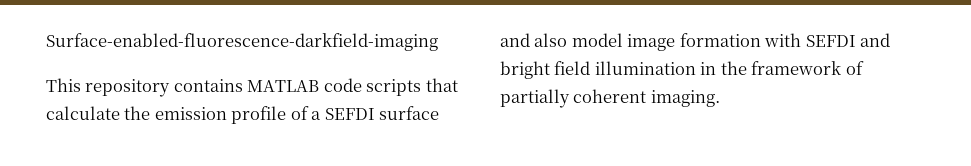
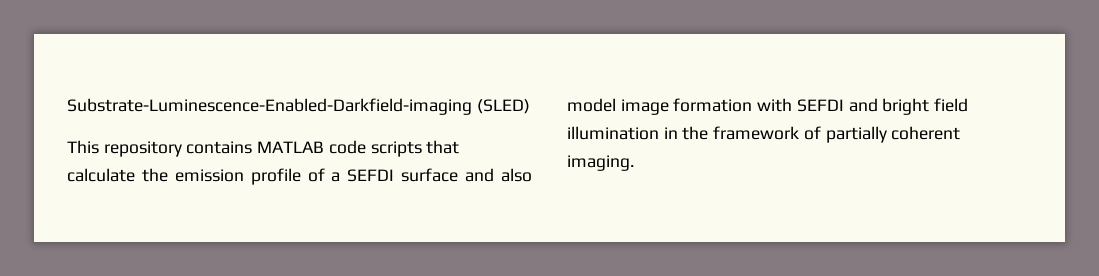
[46,33,438,51] Surface-enabled-fluorescence-darkfield-imaging -> [67,98,530,115] Substrate-Luminescence-Enabled-Darkfield-imaging (SLED)

